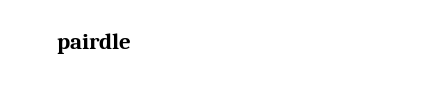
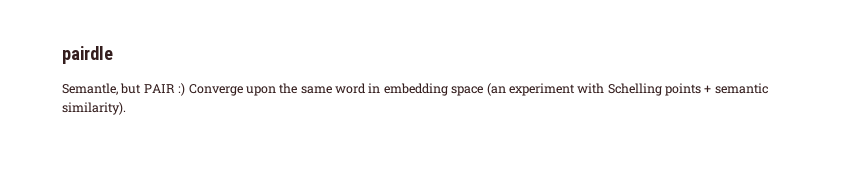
(131, 43) none -> [62,83,768,96] [62,102,126,115] // Semantle, but PAIR :) Converge upon the same word in embedding space (an experiment with Schelling points + semantic similarity).

